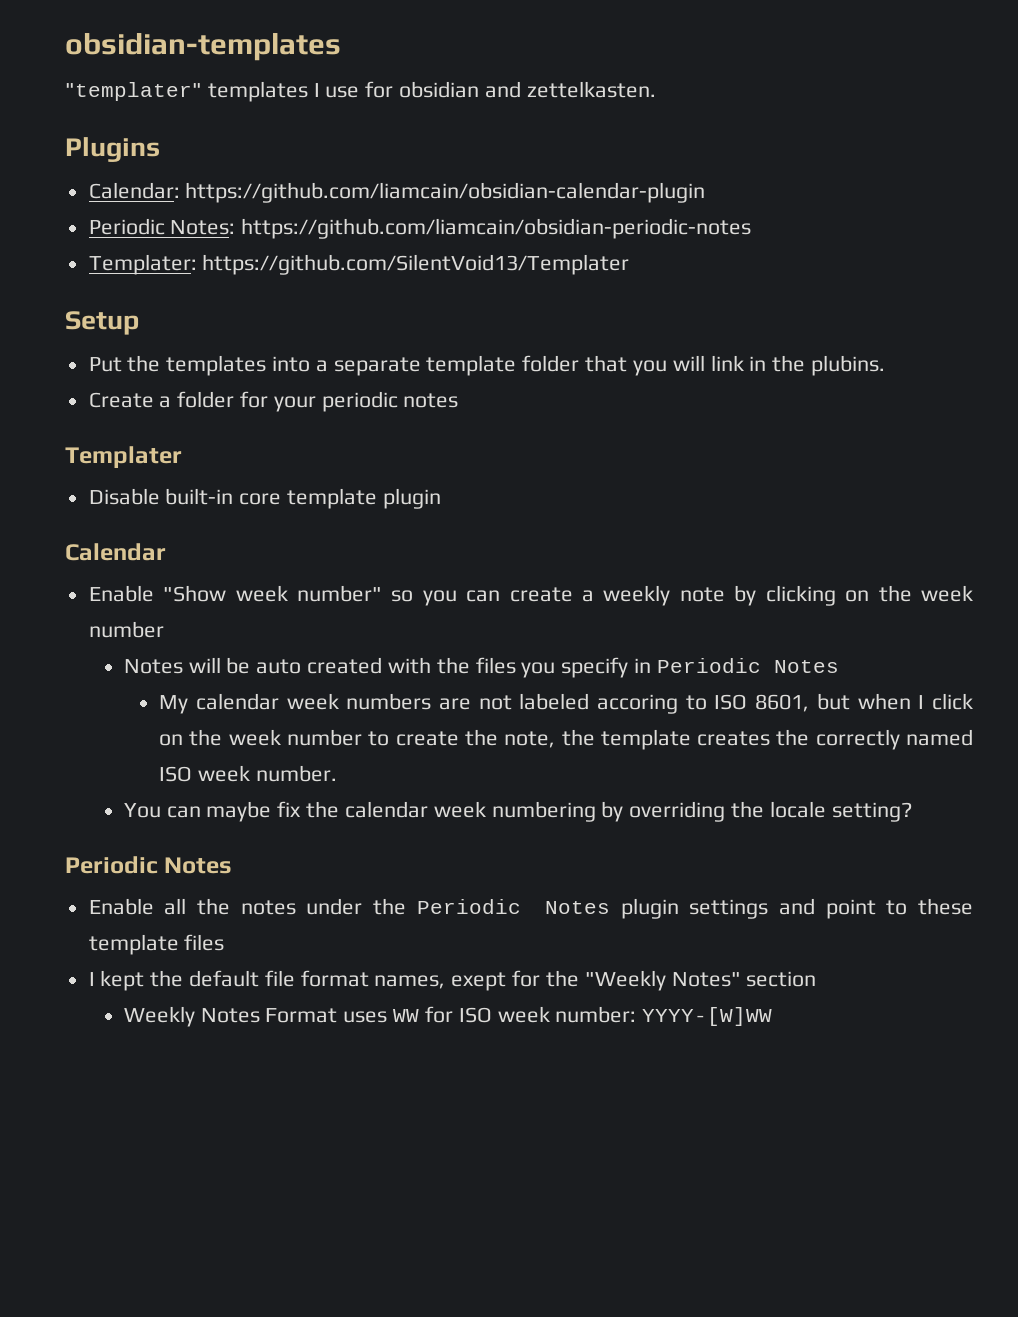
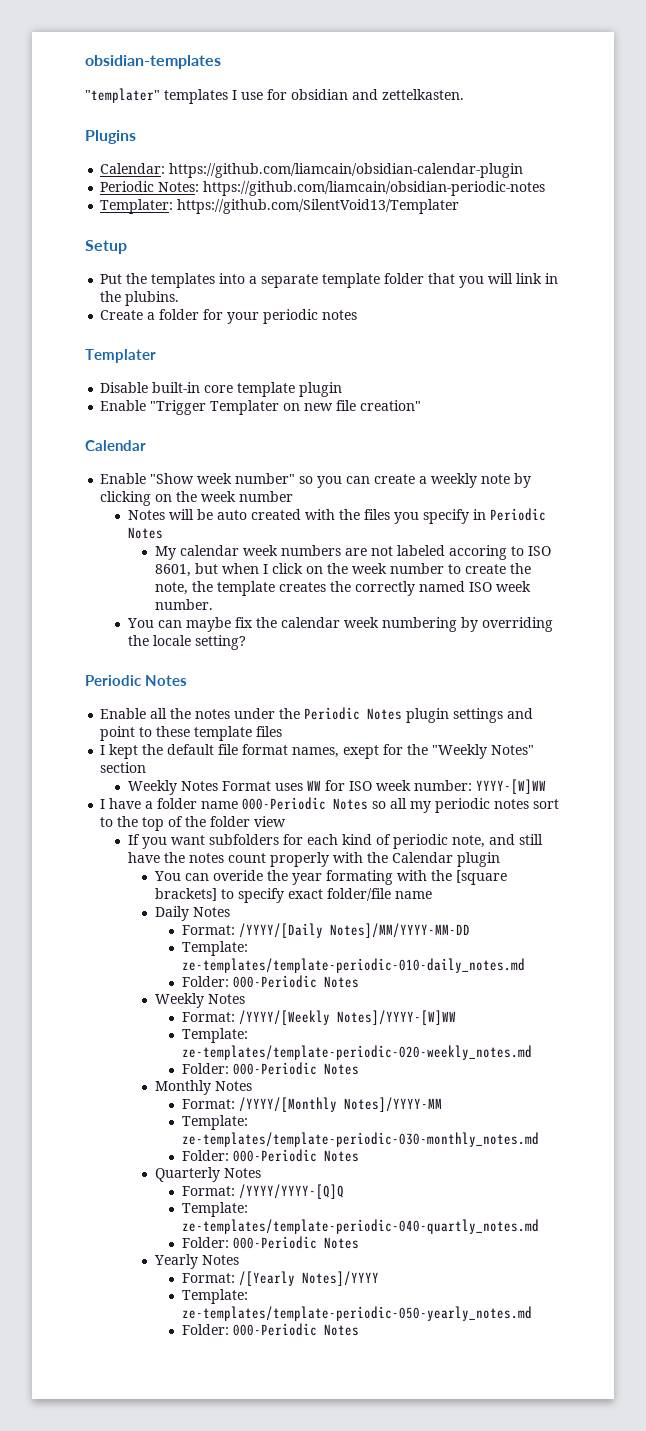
(441, 498) none -> [100,400,422,415] // Enable "Trigger Templater on new file creation"
(773, 1016) none -> [100,797,560,813] [100,816,287,831] [127,834,543,849] [127,852,500,867] [153,870,507,885] [154,888,432,903] [154,906,230,921] [181,923,470,938] [181,941,248,956] [181,958,525,973] [181,975,359,988] [154,993,245,1008] [181,1010,456,1025] [181,1028,248,1043] [181,1045,532,1060] [181,1062,359,1075] [154,1080,252,1095] [181,1097,442,1112] [181,1115,248,1130] [181,1132,539,1147] [181,1149,359,1162] [154,1167,261,1182] [181,1184,344,1199] [181,1202,248,1217] [181,1219,539,1234] [181,1236,359,1249] [153,1254,239,1269] [181,1271,379,1286] [181,1289,248,1304] [181,1306,532,1321] [181,1323,359,1336] // I have a folder name 000-Periodic Notes so all my periodic notes sort to the top of the folder view // If you want subfolders for each kind of periodic note, and still have the notes count properly with the Calendar plugin // You can overide the year formating with the [square brackets] to specify exact folder/file name // Daily Notes // Format: /YYYY/[Daily Notes]/MM/YYYY-MM-DD // Template: ze-templates/template-periodic-010-daily_notes.md // Folder: 000-Periodic Notes // Weekly Notes // Format: /YYYY/[Weekly Notes]/YYYY-[W]WW // Template: ze-templates/template-periodic-020-weekly_notes.md // Folder: 000-Periodic Notes // Monthly Notes // Format: /YYYY/[Monthly Notes]/YYYY-MM // Template: ze-templates/template-periodic-030-monthly_notes.md // Folder: 000-Periodic Notes // Quarterly Notes // Format: /YYYY/YYYY-[Q]Q // Template: ze-templates/template-periodic-040-quartly_notes.md // Folder: 000-Periodic Notes // Yearly Notes // Format: /[Yearly Notes]/YYYY // Template: ze-templates/template-periodic-050-yearly_notes.md // Folder: 000-Periodic Notes

